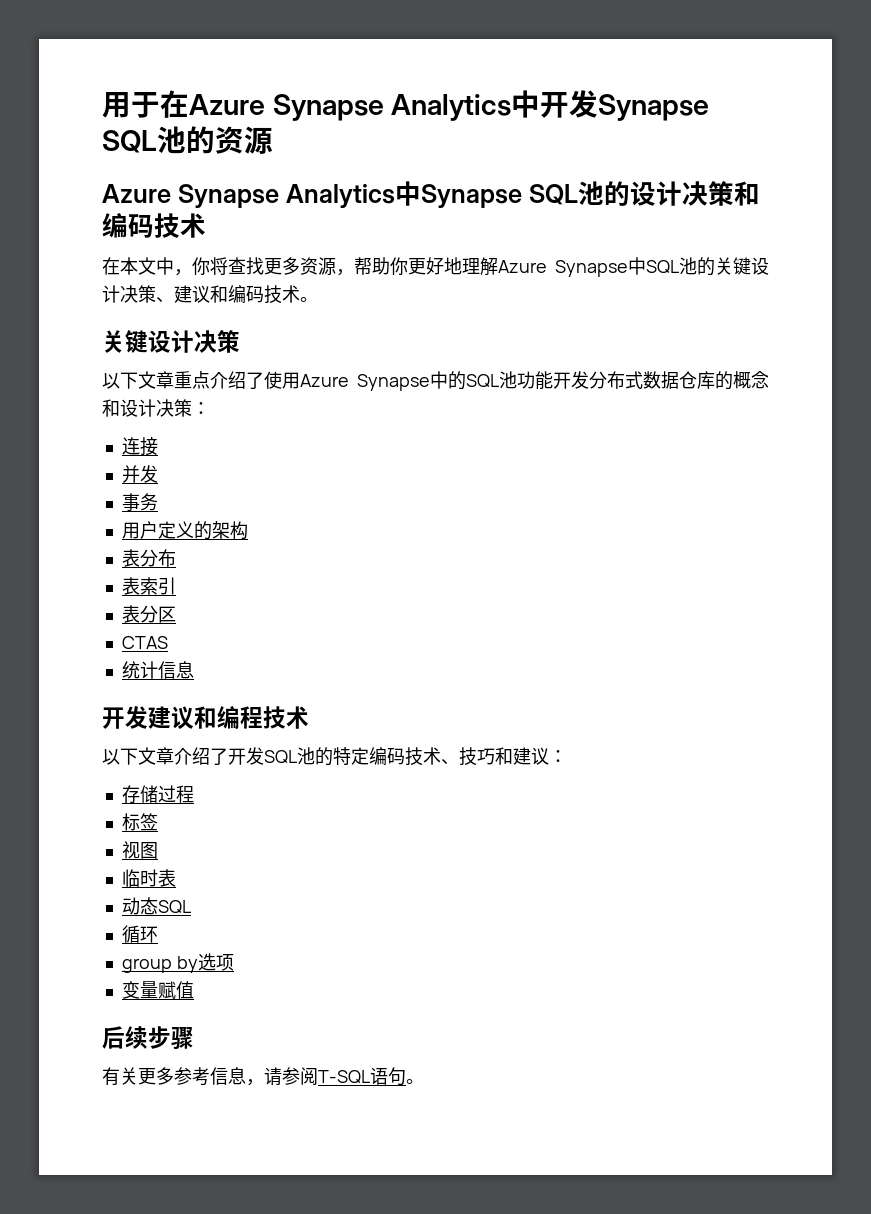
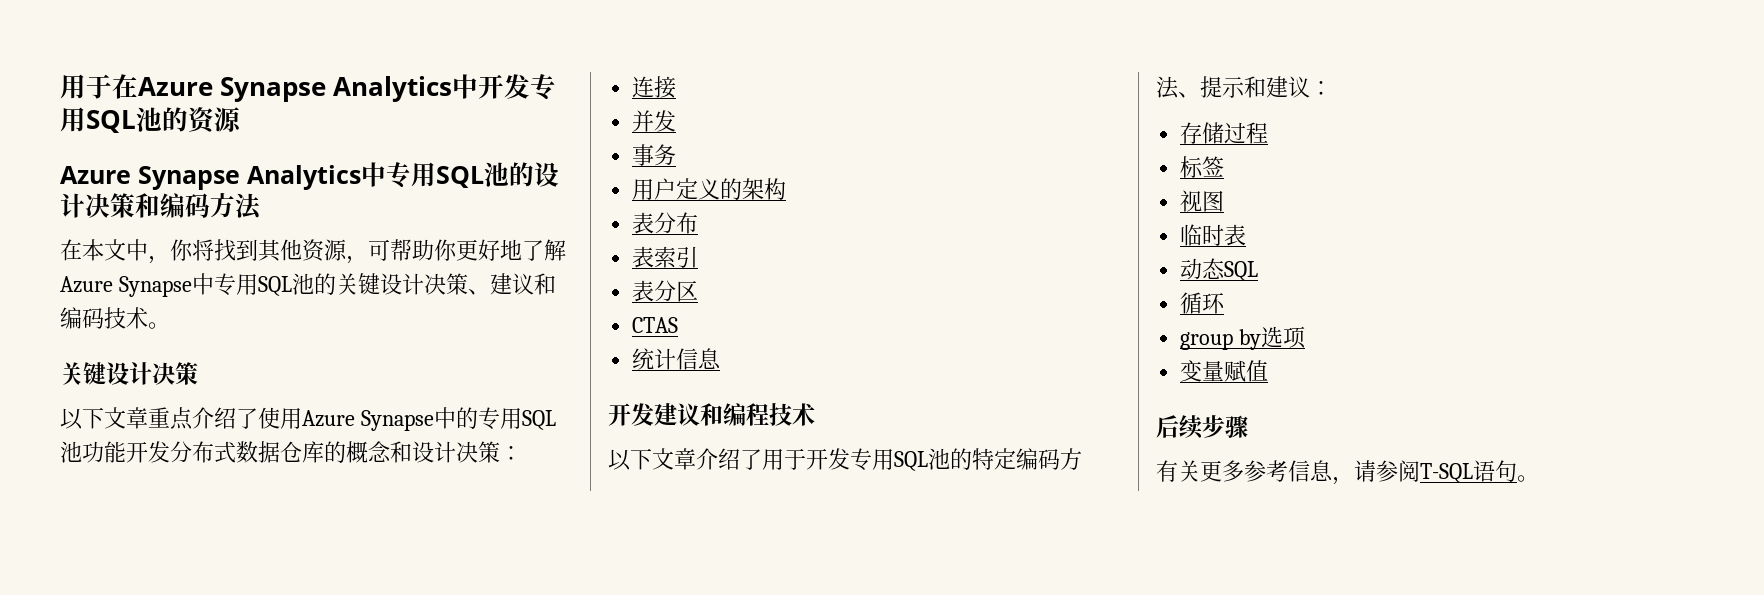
[598,94,710,121] Synapse -> [529,74,556,100] [60,107,86,132] 专用
[420,184,522,208] Synapse -> [386,162,436,188] 专用
[154,213,206,238] 技术 -> [210,193,262,220] 方法
[228,257,354,276] 查找更多资源， -> [214,239,390,264] 找到其他资源，可
[462,258,480,274] 理 -> [522,240,544,261] 了
(646, 266) none -> [213,273,258,296] 专用
(466, 380) none -> [477,407,522,430] 专用
[228,747,264,765] 开发 -> [762,448,894,471] 用于开发专用
[405,747,495,766] 技术、技巧 -> [1060,448,1082,470] [1156,76,1245,99] 方法、提示

